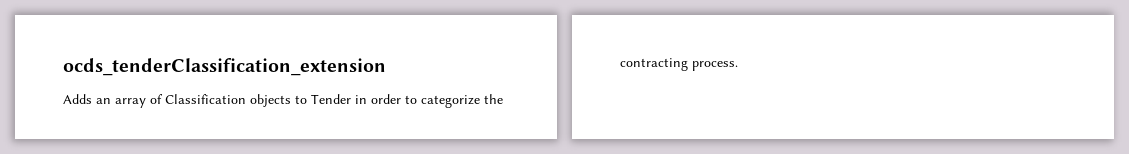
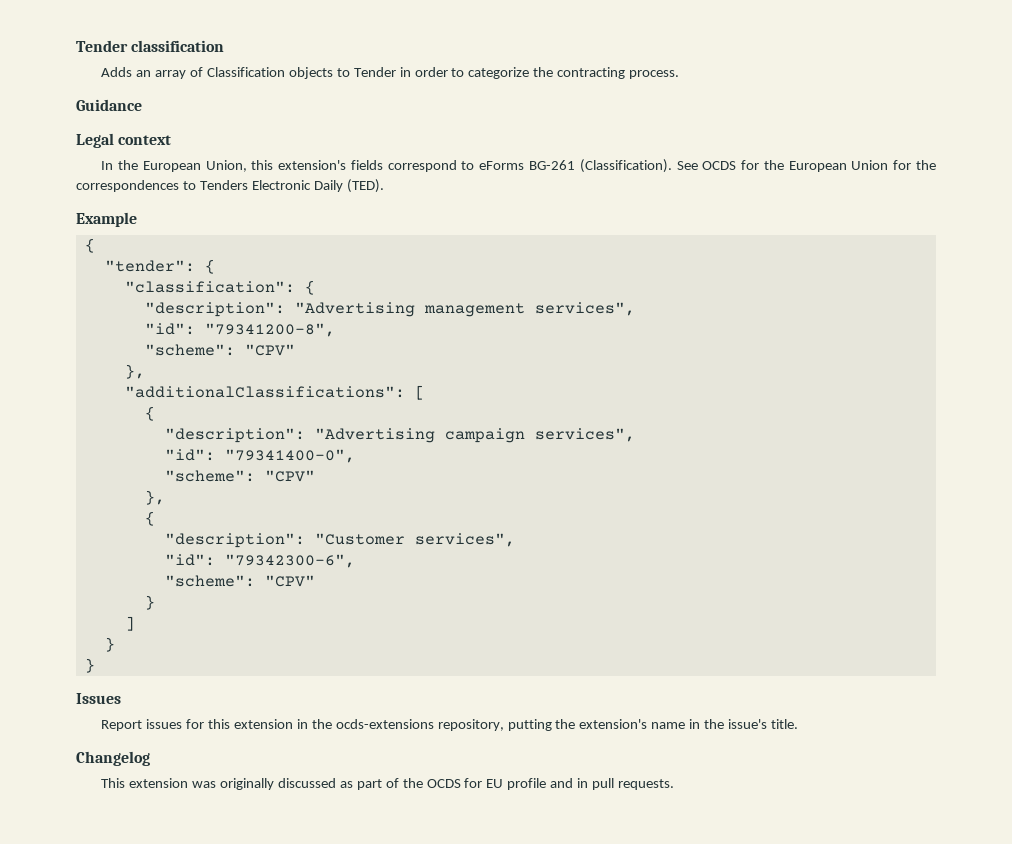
[63,58,386,76] ocds_tenderClassification_extension -> [76,40,225,52] Tender classification
(738, 66) none -> [76,99,142,111] [76,133,172,148] [101,159,936,173] [76,179,384,193] [76,212,137,227] [84,238,95,253] [104,259,215,274] [124,280,315,295] [144,302,635,317] [144,323,335,337] [144,344,295,356] [124,364,145,379] [124,385,425,400] [144,406,155,421] [164,428,635,443] [164,449,355,463] [164,470,315,482] [144,490,165,505] [144,511,155,526] [164,533,515,548] [164,554,355,568] [164,575,315,587] [144,595,155,610] [124,616,135,631] [104,637,115,652] [84,658,95,673] [76,693,121,704] [101,719,798,731] [76,751,150,766] [101,778,674,790] // Guidance // Legal context // In the European Union, this extension's fields correspond to eForms BG-261 (Classification). See OCDS for the European Union for the correspondences to Tenders Electronic Daily (TED). // Example // { // "tender": { // "classification": { // "description": "Advertising management services", // "id": "79341200-8", // "scheme": "CPV" // }, // "additionalClassifications": [ // { // "description": "Advertising campaign services", // "id": "79341400-0", // "scheme": "CPV" // }, // { // "description": "Customer services", // "id": "79342300-6", // "scheme": "CPV" // } // ] // } // } // Issues // Report issues for this extension in the ocds-extensions repository, putting the extension's name in the issue's title. // Changelog // This extension was originally discussed as part of the OCDS for EU profile and in pull requests.

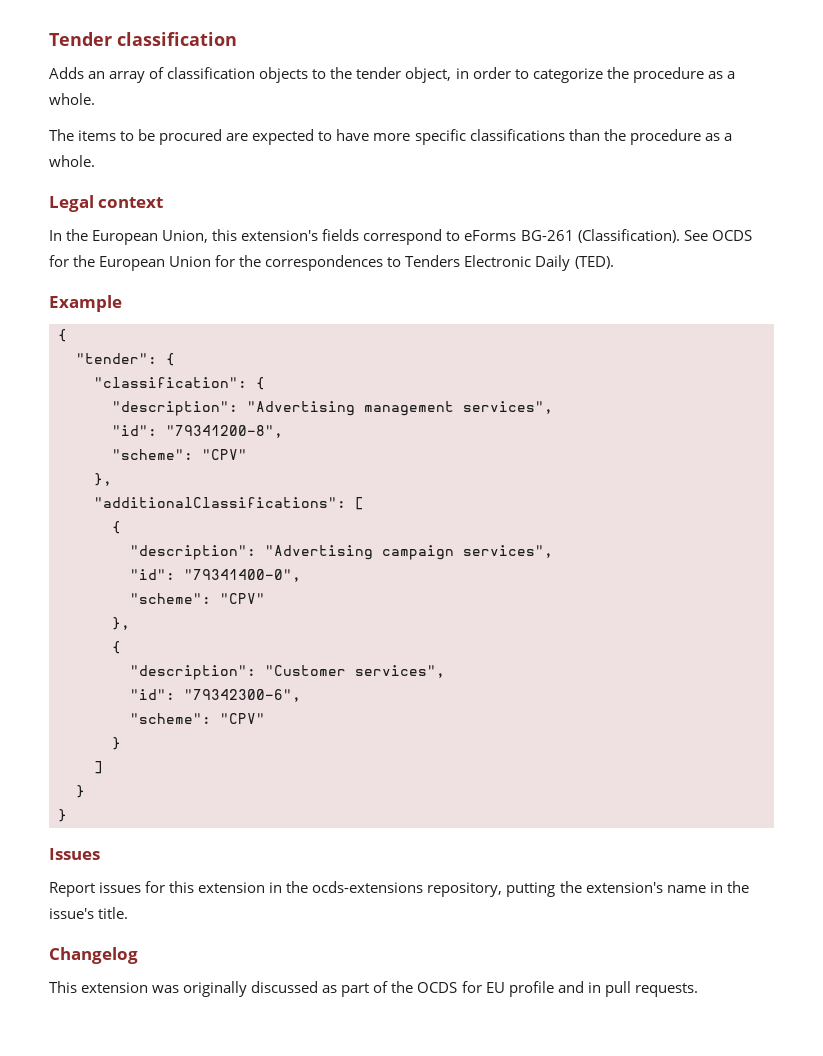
[206,67,285,77] Classification -> [167,67,256,79] classification
[353,67,396,77] Tender -> [330,67,452,83] the tender object,
[557,67,680,79] [76,99,142,111] contracting process. // Guidance -> [632,67,735,83] [49,93,95,105] [49,129,732,145] [49,155,95,167] procedure as a whole. // The items to be procured are expected to have more specific classifications than the procedure as a whole.

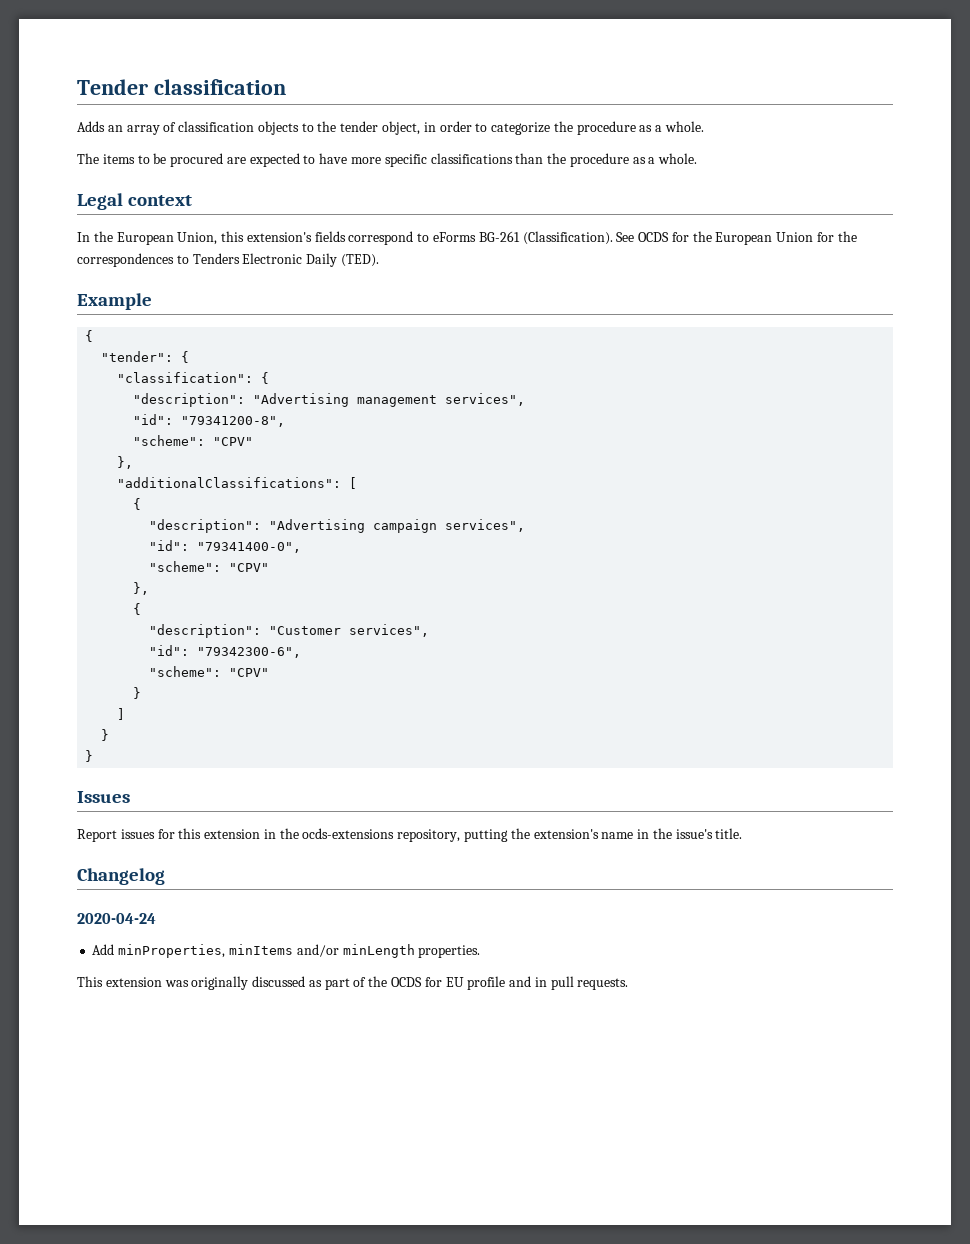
(138, 955) none -> [77,913,156,924] [92,944,481,958] // 2020-04-24 // Add minProperties, minItems and/or minLength properties.

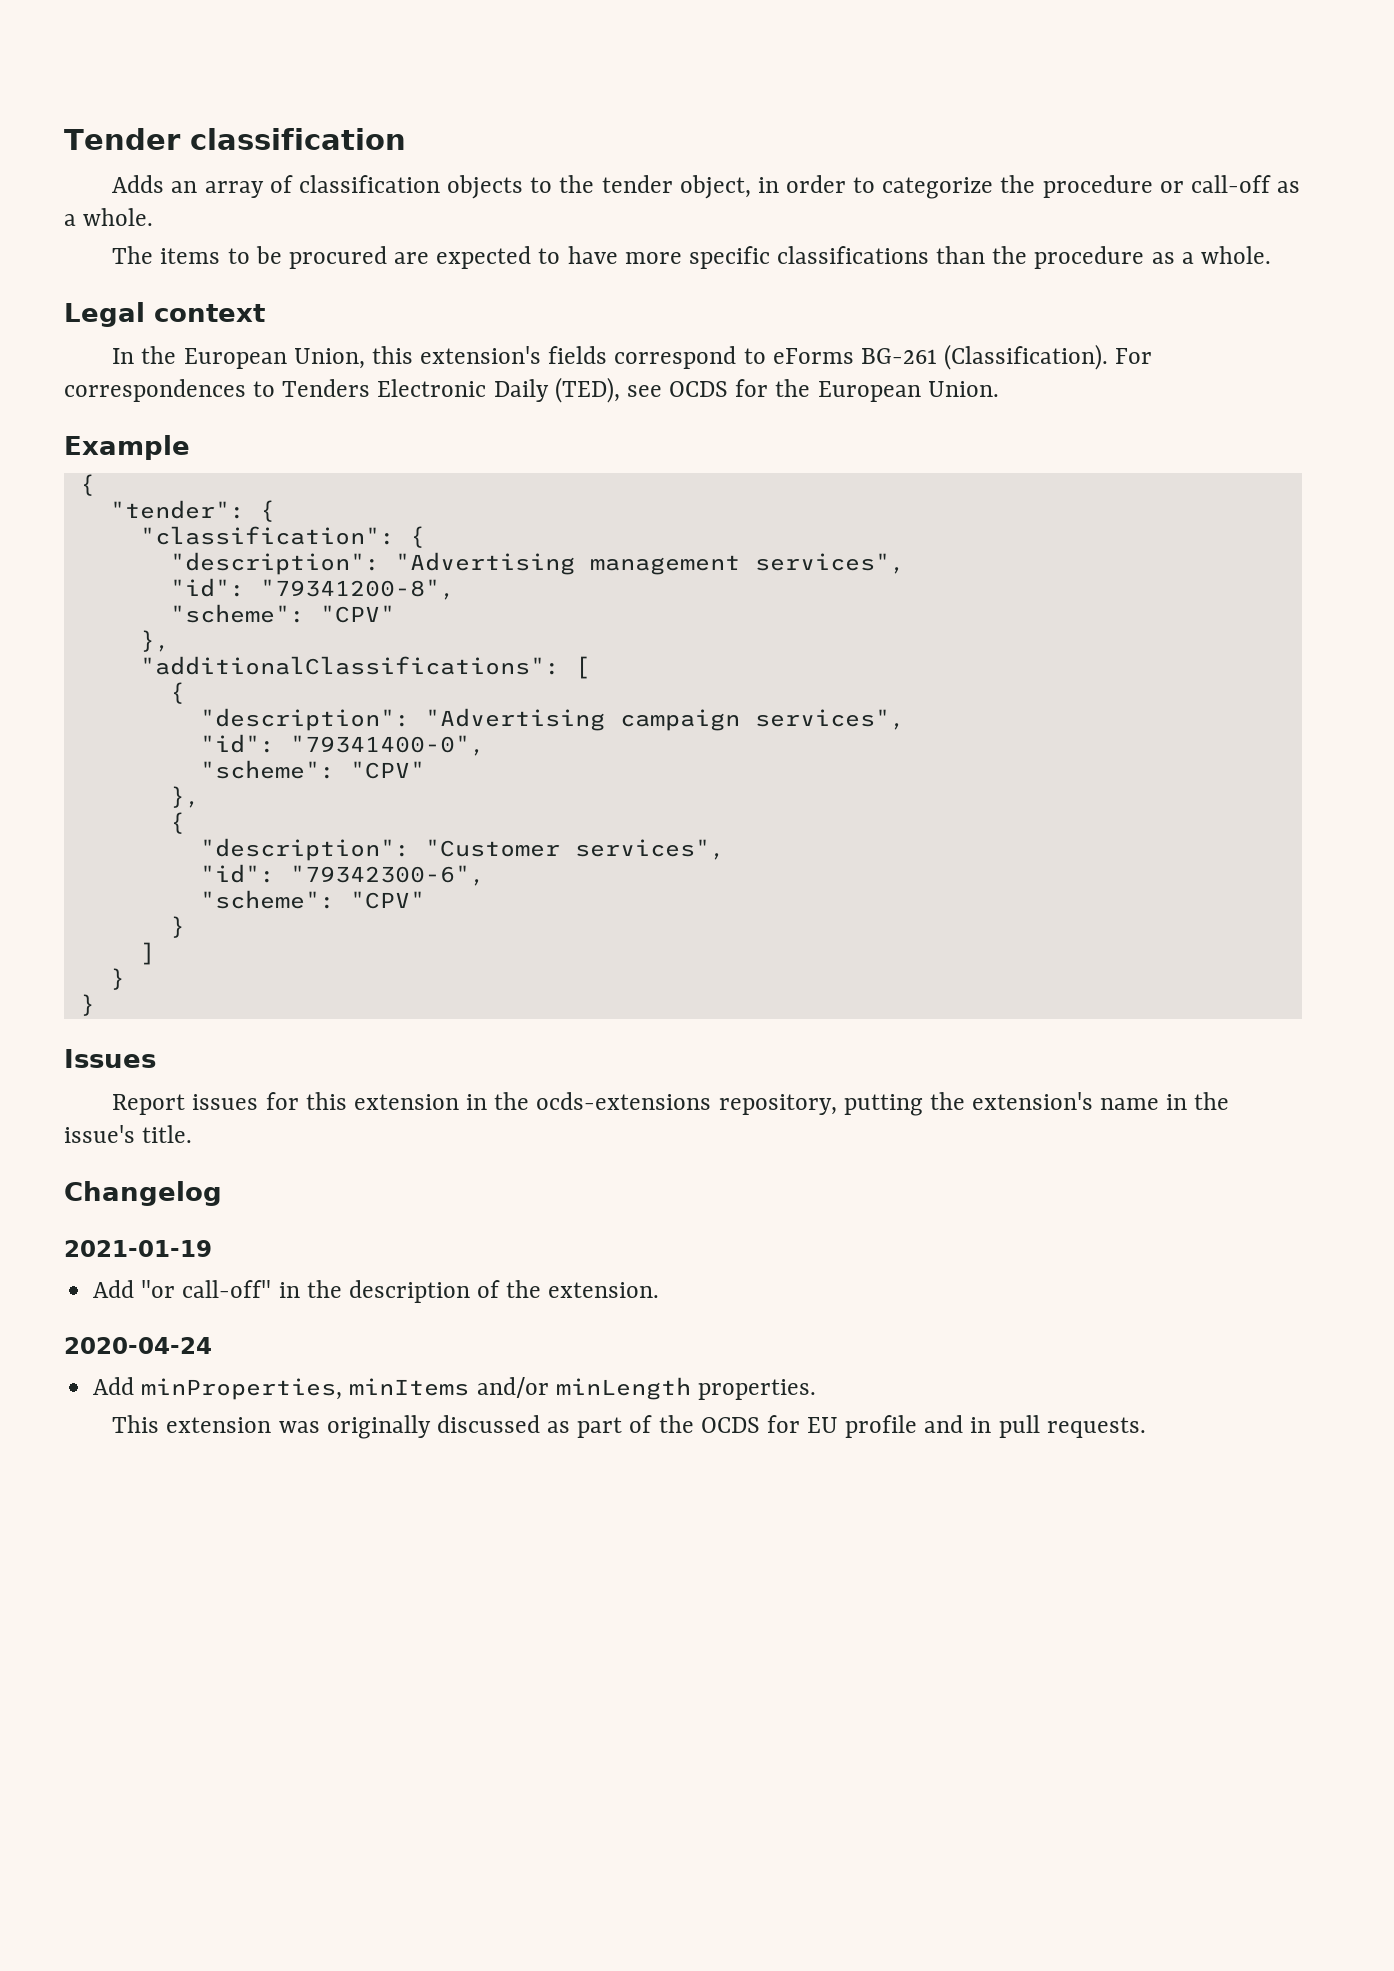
(636, 128) none -> [1159,175,1271,193] or call-off
[616,231,857,245] See OCDS for the European Union for the -> [1115,348,1153,364] For
[340,254,379,267] (TED). -> [554,377,999,403] (TED), see OCDS for the European Union.
(165, 876) none -> [64,1240,212,1257] [93,1280,660,1303] // 2021-01-19 // Add "or call-off" in the description of the extension.

